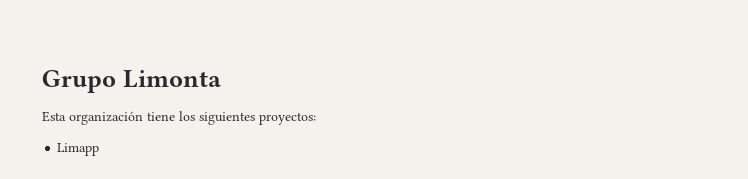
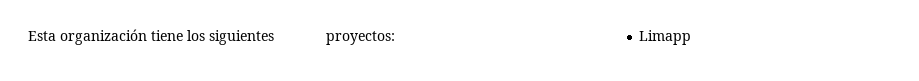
[42,70,221,93] Grupo Limonta // -> (28, 36) none

